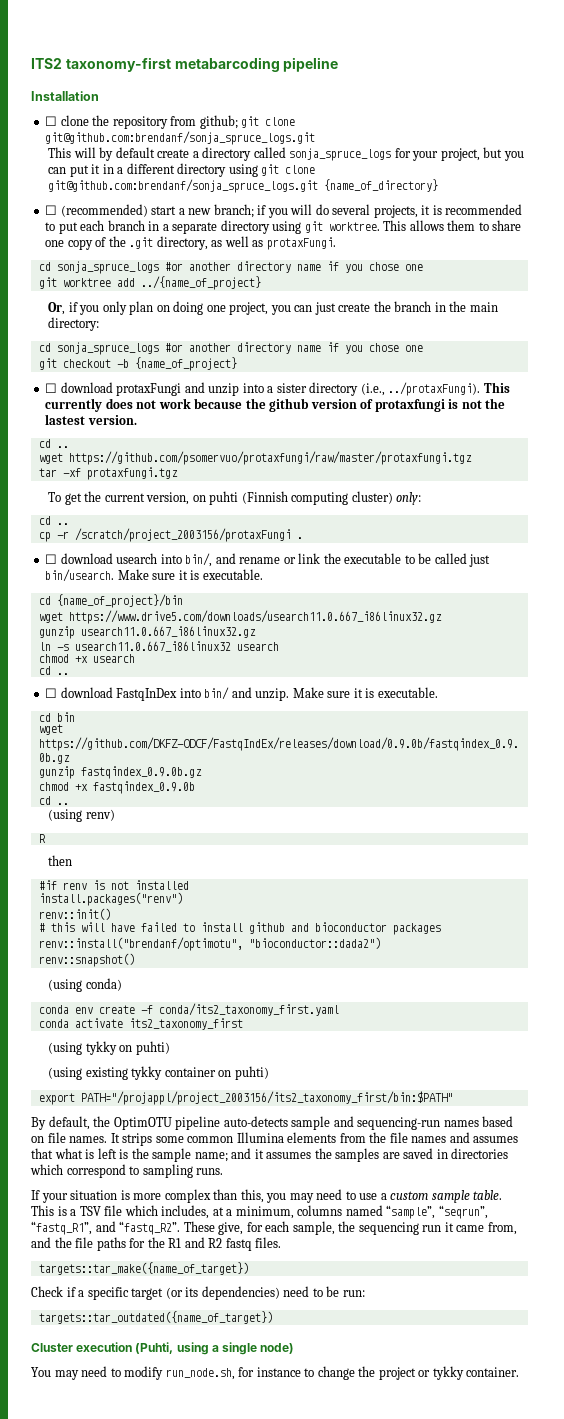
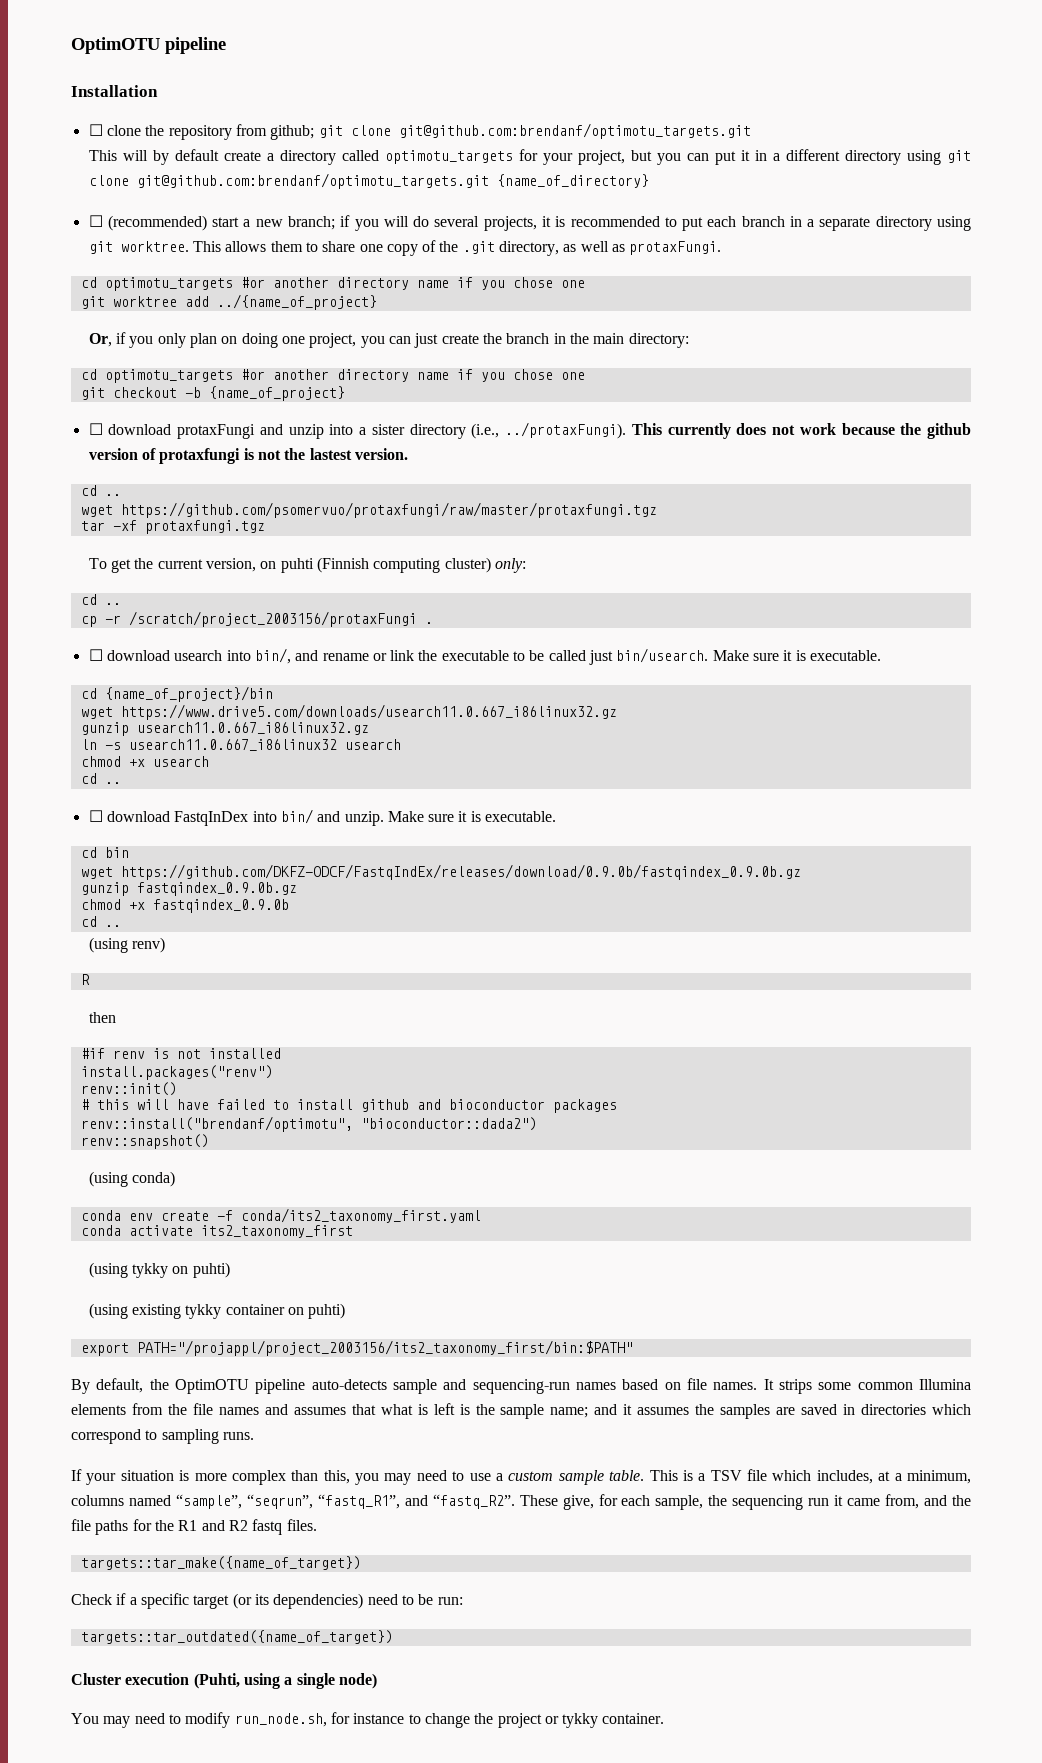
[31,57,280,72] ITS2 taxonomy-first metabarcoding -> [71,37,160,54] OptimOTU
[45,131,316,145] git@github.com:brendanf/sonja_spruce_logs.git -> [398,123,751,139] git@github.com:brendanf/optimotu_targets.git
[289,148,392,161] sonja_spruce_logs -> [384,150,513,164] optimotu_targets
[48,179,319,193] git@github.com:brendanf/sonja_spruce_logs.git -> [136,173,489,189] git@github.com:brendanf/optimotu_targets.git
[56,261,159,274] sonja_spruce_logs -> [104,277,233,291] optimotu_targets
[56,342,159,355] sonja_spruce_logs -> [104,369,233,383] optimotu_targets

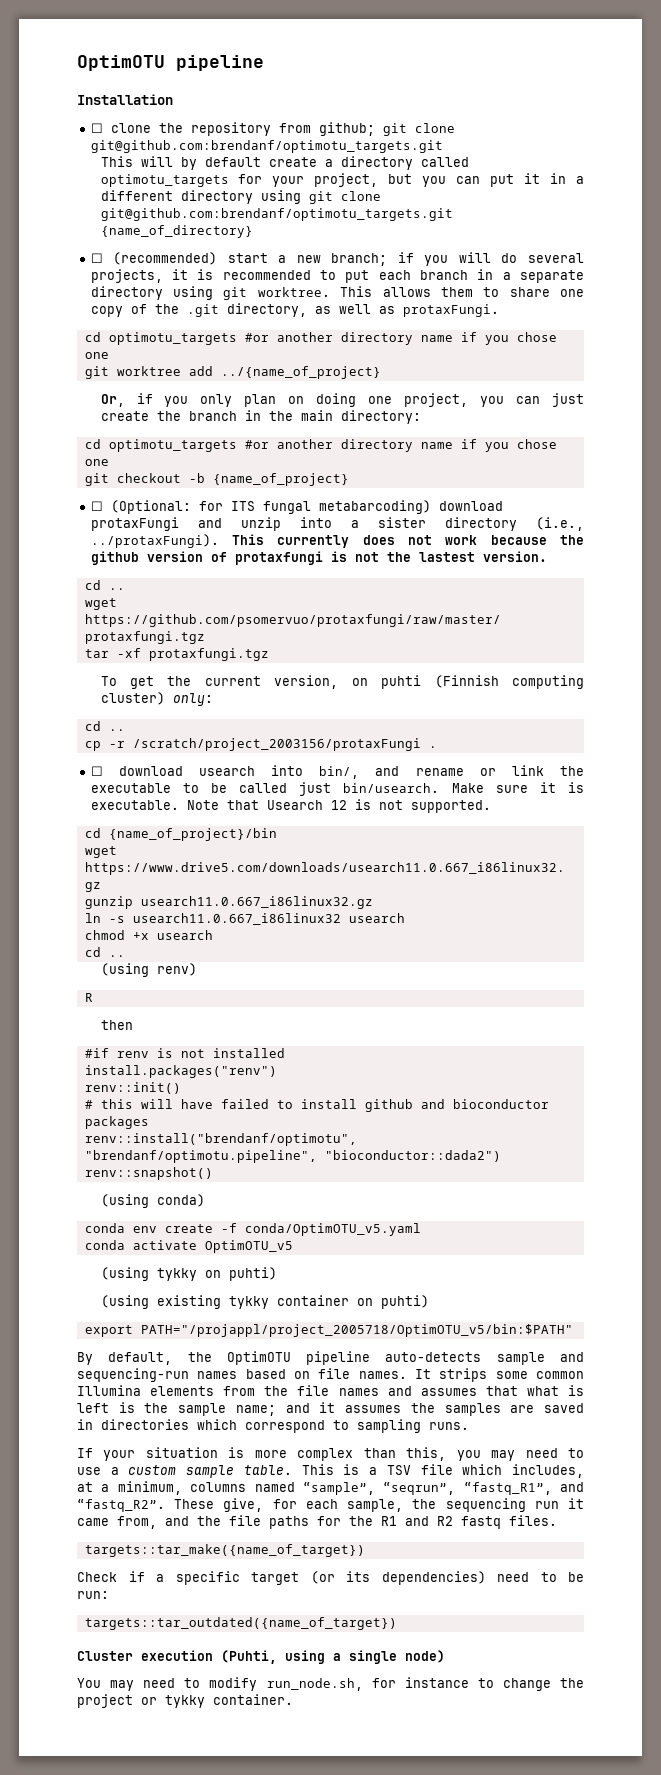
(103, 429) none -> [110,500,431,514] (Optional: for ITS fungal metabarcoding)
(882, 655) none -> [186,799,491,813] Note that Usearch 12 is not supported.
[88,809,557,826] [80,847,129,858] [80,864,801,880] [80,882,297,896] [80,899,289,913] [80,916,121,927] // ☐ download FastqInDex into bin/ and unzip. Make sure it is executable. // cd bin // wget https://github.com/DKFZ-ODCF/FastqIndEx/releases/download/0.9.0b/fastqindex_0.9.0b.gz // gunzip fastqindex_0.9.0b.gz // chmod +x fastqindex_0.9.0b // cd .. -> (125, 956) none
(353, 1124) none -> [84,1150,317,1163] "brendanf/optimotu.pipeline",
[240,1208,481,1223] conda/its2_taxonomy_first.yaml -> [244,1223,421,1236] conda/OptimOTU_v5.yaml
[200,1225,353,1238] its2_taxonomy_first -> [204,1240,293,1253] OptimOTU_v5
[136,1340,633,1356] PATH="/projappl/project_2003156/its2_taxonomy_first/bin:$PATH" -> [140,1324,573,1337] PATH="/projappl/project_2005718/OptimOTU_v5/bin:$PATH"

